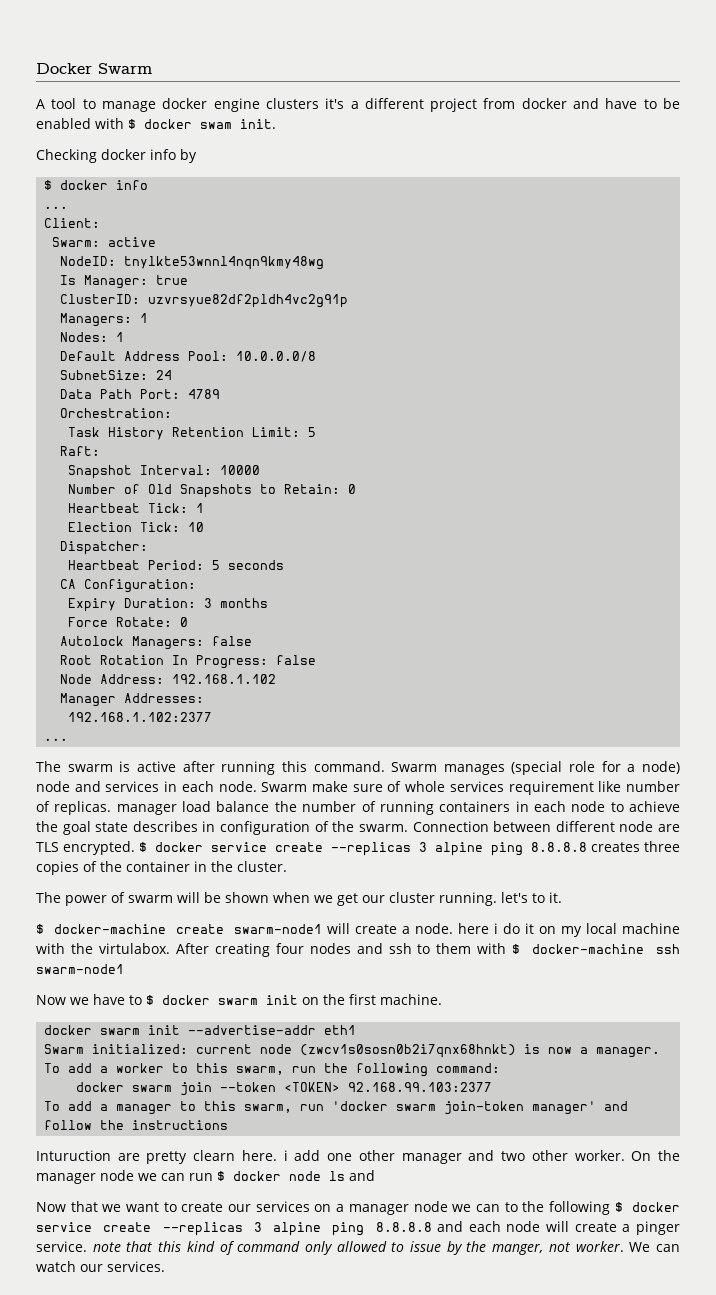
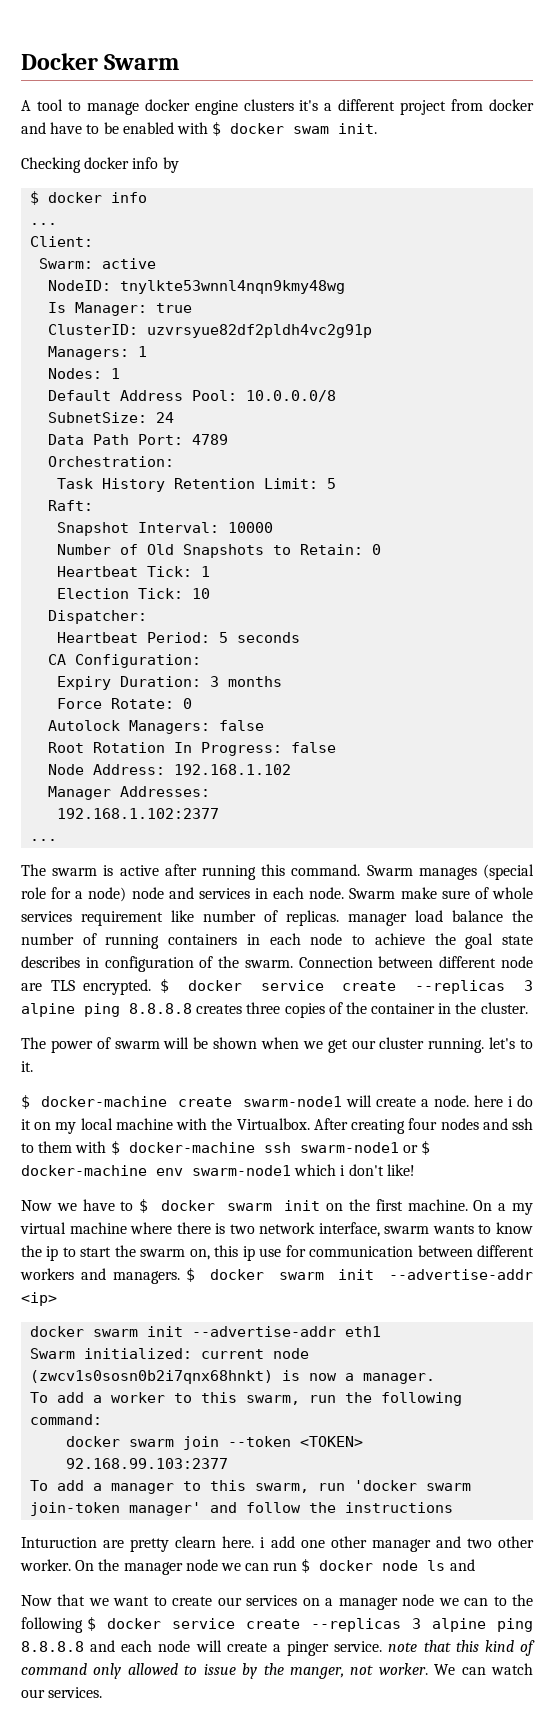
[98,943,170,954] virtulabox. -> [236,1118,310,1130] Virtualbox.
(124, 969) none -> [402,1141,430,1155] [21,1164,415,1176] or $ docker-machine env swarm-node1 which i don't like!
(442, 999) none -> [473,1200,533,1215] [20,1222,533,1237] [21,1245,534,1261] [20,1268,533,1284] [21,1292,57,1306] On a my virtual machine where there is two network interface, swarm wants to know the ip to start the swarm on, this ip use for communication between different workers and managers. $ docker swarm init --advertise-addr <ip>

